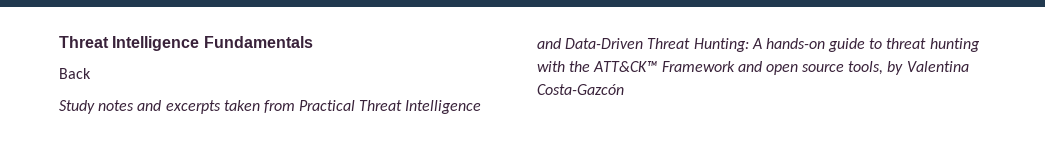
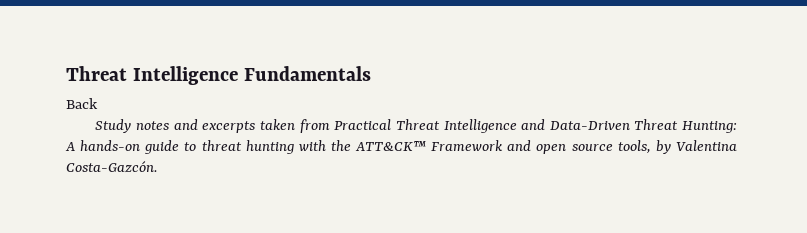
[537,84,624,95] Costa-Gazcón -> [66,161,158,173] Costa-Gazcón.

